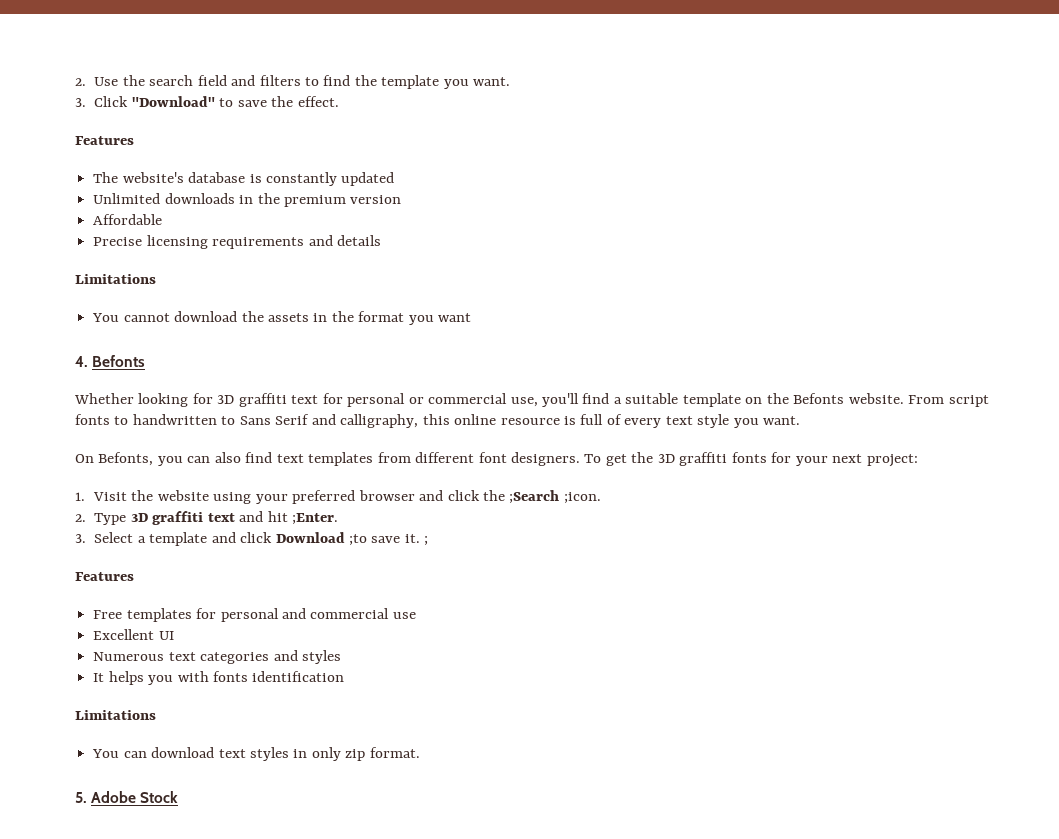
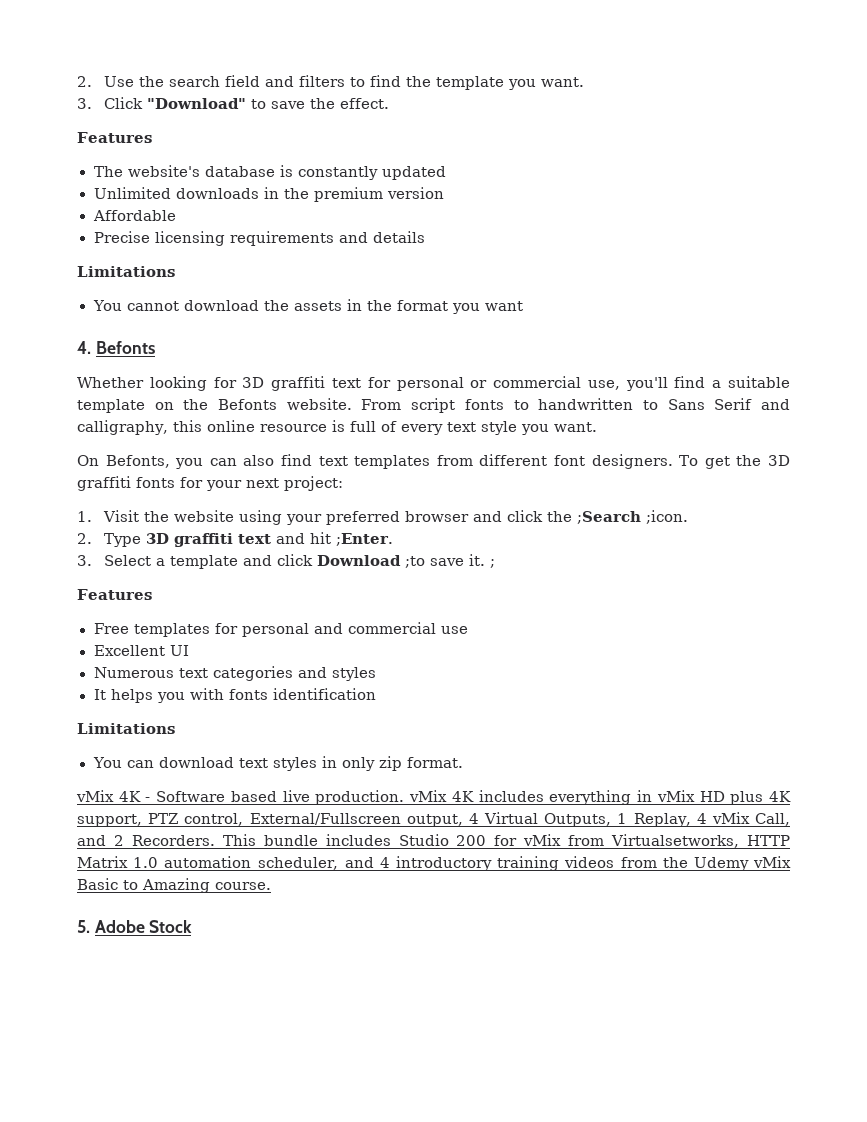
(420, 752) none -> [76,790,792,805] [77,812,790,827] [77,834,790,848] [77,856,791,871] [77,878,271,893] // vMix 4K - Software based live production. vMix 4K includes everything in vMix HD plus 4K support, PTZ control, External/Fullscreen output, 4 Virtual Outputs, 1 Replay, 4 vMix Call, and 2 Recorders. This bundle includes Studio 200 for vMix from Virtualsetworks, HTTP Matrix 1.0 automation scheduler, and 4 introductory training videos from the Udemy vMix Basic to Amazing course.

